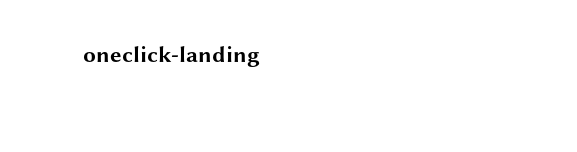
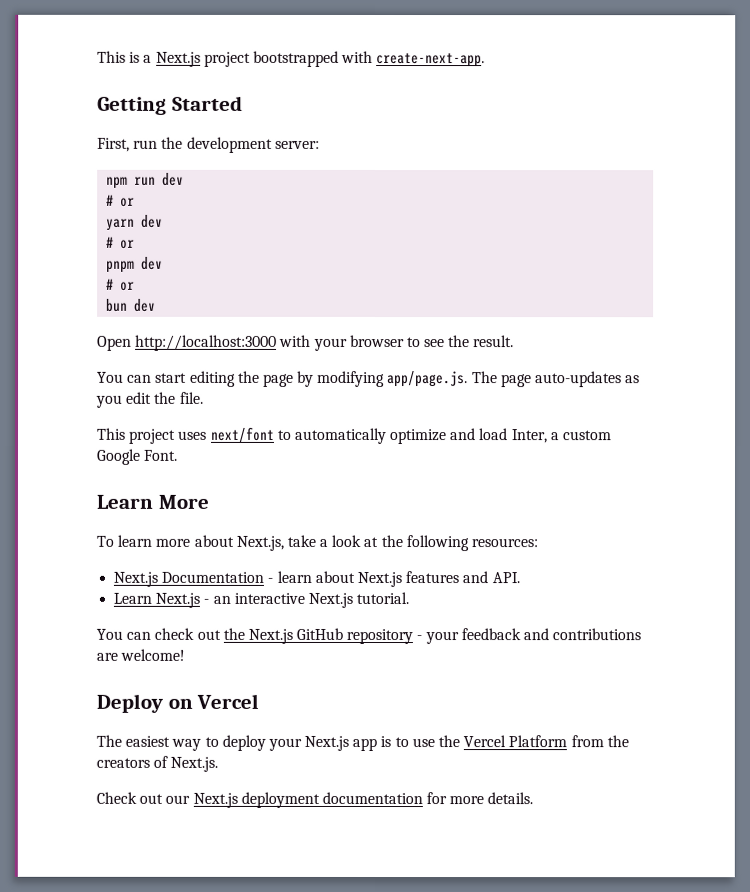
[83,46,260,67] oneclick-landing -> [97,50,486,68] [97,95,243,115] [97,136,320,153] [106,172,185,189] [106,194,136,207] [106,214,164,231] [106,236,136,249] [106,256,164,273] [106,278,136,291] [106,298,157,312] [97,334,515,351] [97,370,641,388] [96,391,204,408] [97,426,613,445] [96,448,178,465] [96,494,209,509] [96,534,539,552] [113,570,520,588] [113,591,410,608] [96,627,642,645] [96,648,186,661] [96,693,260,713] [96,734,629,752] [96,755,219,772] [96,791,534,808] This is a Next.js project bootstrapped with create-next-app. // Getting Started // First, run the development server: // npm run dev // # or // yarn dev // # or // pnpm dev // # or // bun dev // Open http://localhost:3000 with your browser to see the result. // You can start editing the page by modifying app/page.js. The page auto-updates as you edit the file. // This project uses next/font to automatically optimize and load Inter, a custom Google Font. // Learn More // To learn more about Next.js, take a look at the following resources: // Next.js Documentation - learn about Next.js features and API. // Learn Next.js - an interactive Next.js tutorial. // You can check out the Next.js GitHub repository - your feedback and contributions are welcome! // Deploy on Vercel // The easiest way to deploy your Next.js app is to use the Vercel Platform from the creators of Next.js. // Check out our Next.js deployment documentation for more details.

